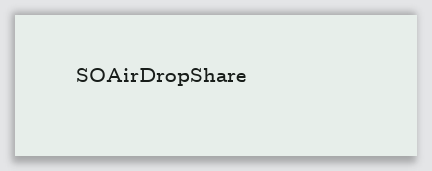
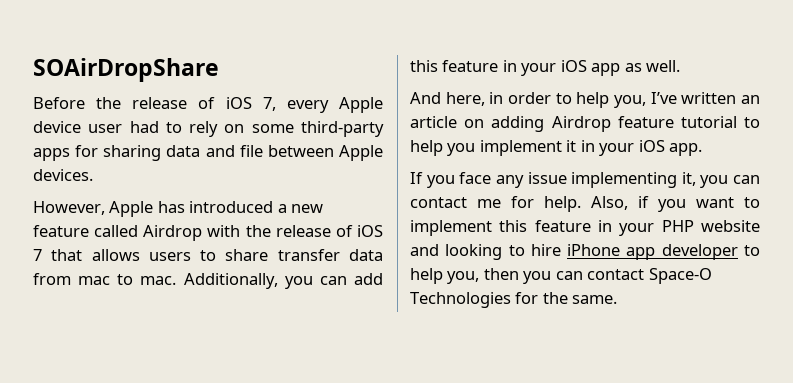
(246, 77) none -> [33,97,383,113] [33,121,384,137] [33,145,383,161] [33,169,93,181] [33,201,324,217] [33,225,383,241] [33,249,383,261] [33,273,383,289] [410,60,681,76] [410,92,760,108] [410,116,760,132] [410,140,703,156] [410,172,760,188] [410,196,760,212] [410,220,760,236] [410,244,760,260] [410,268,712,284] [410,292,618,308] // Before the release of iOS 7, every Apple device user had to rely on some third-party apps for sharing data and file between Apple devices. // However, Apple has introduced a new feature called Airdrop with the release of iOS 7 that allows users to share transfer data from mac to mac. Additionally, you can add this feature in your iOS app as well. // And here, in order to help you, I’ve written an article on adding Airdrop feature tutorial to help you implement it in your iOS app. // If you face any issue implementing it, you can contact me for help. Also, if you want to implement this feature in your PHP website and looking to hire iPhone app developer to help you, then you can contact Space-O Technologies for the same.

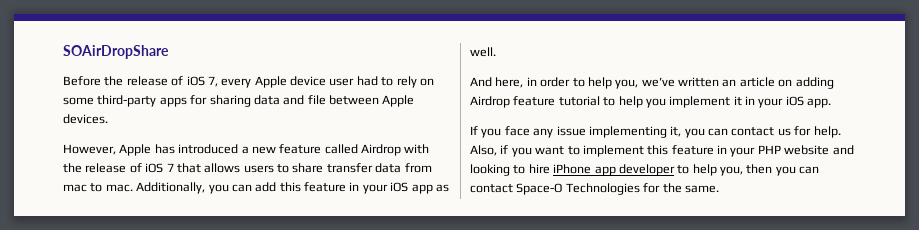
[650,92,677,104] I’ve -> [641,77,675,87] we’ve
[477,199,501,208] me -> [777,128,791,136] us

